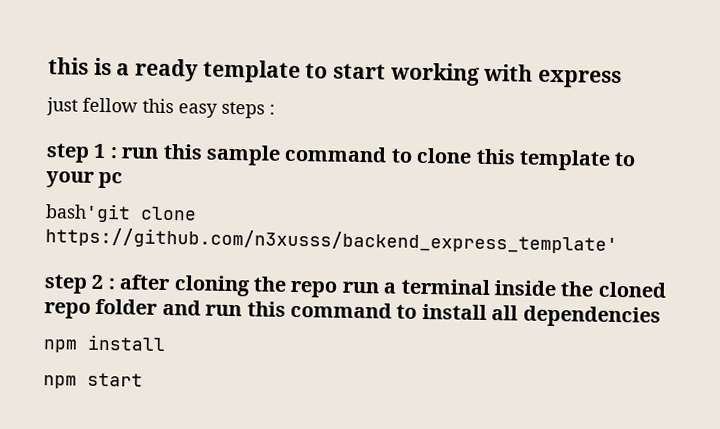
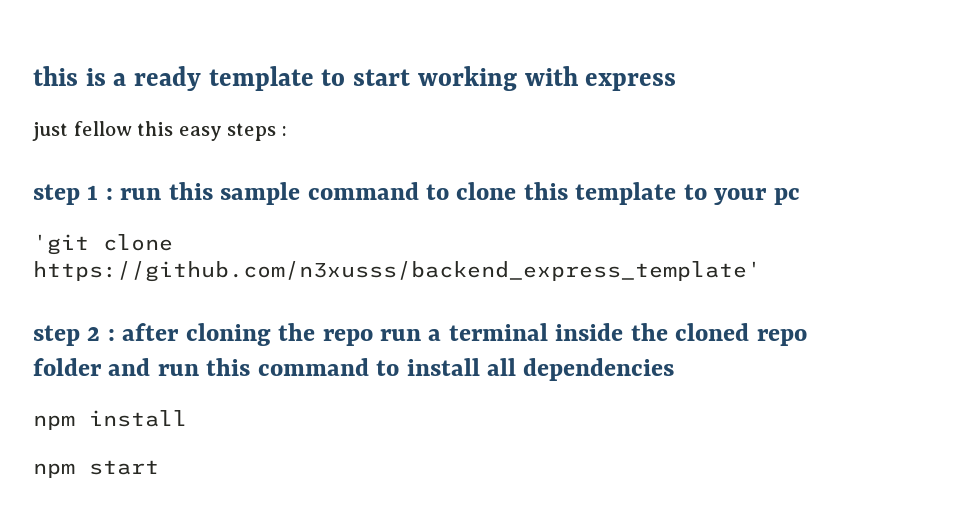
[45,203,131,223] bash'git -> [33,234,89,255] 'git

